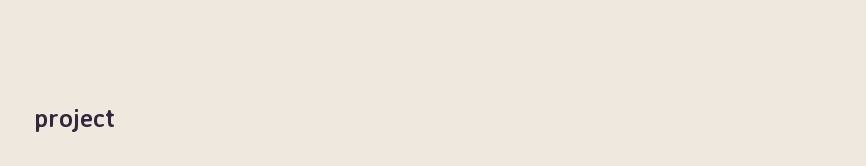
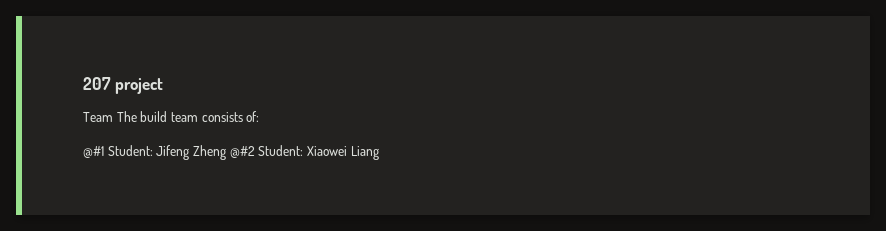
(34, 120) none -> [83,77,111,90] 207
(115, 120) none -> [83,111,260,122] [83,145,379,160] // Team The build team consists of: // @#1 Student: Jifeng Zheng @#2 Student: Xiaowei Liang

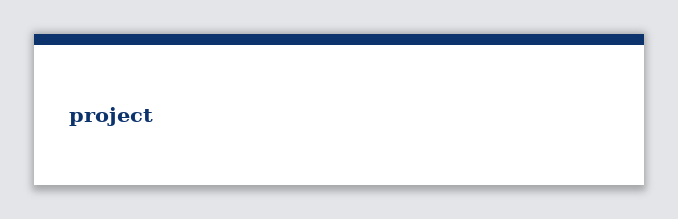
[83,77,111,90] 207 -> (69, 116) none
[83,111,260,122] [83,145,379,160] // Team The build team consists of: // @#1 Student: Jifeng Zheng @#2 Student: Xiaowei Liang -> (153, 116) none

